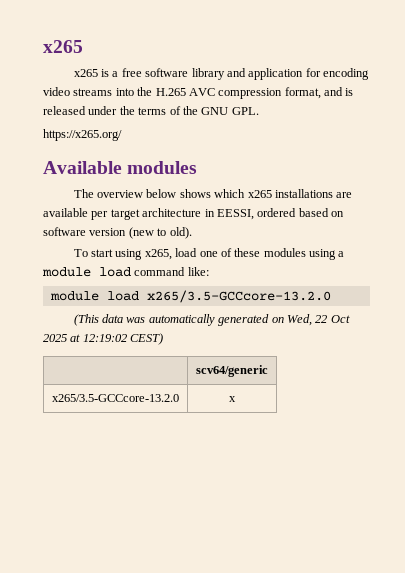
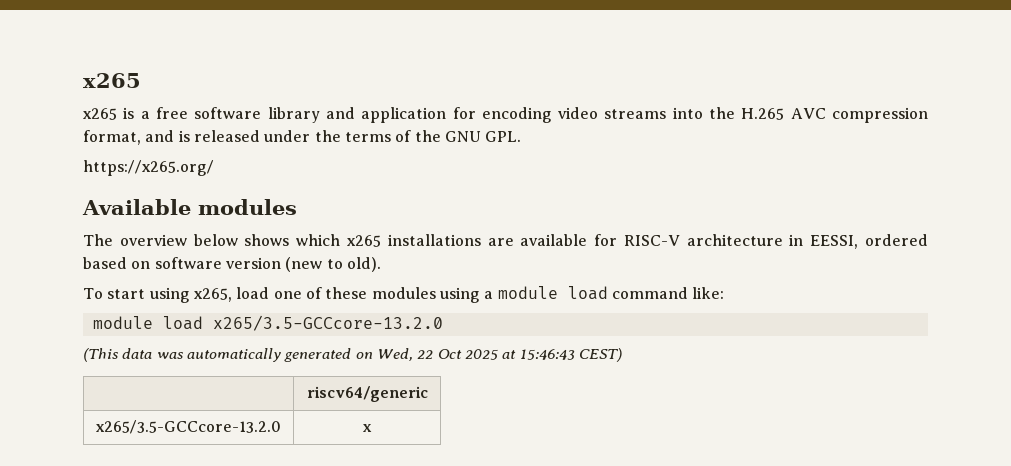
[91,209,140,220] per target -> [594,234,680,246] for RISC-V
[82,334,127,342] 12:19:02 -> [519,349,575,360] 15:46:43
[196,365,268,377] scv64/generic -> [306,386,428,402] riscv64/generic

